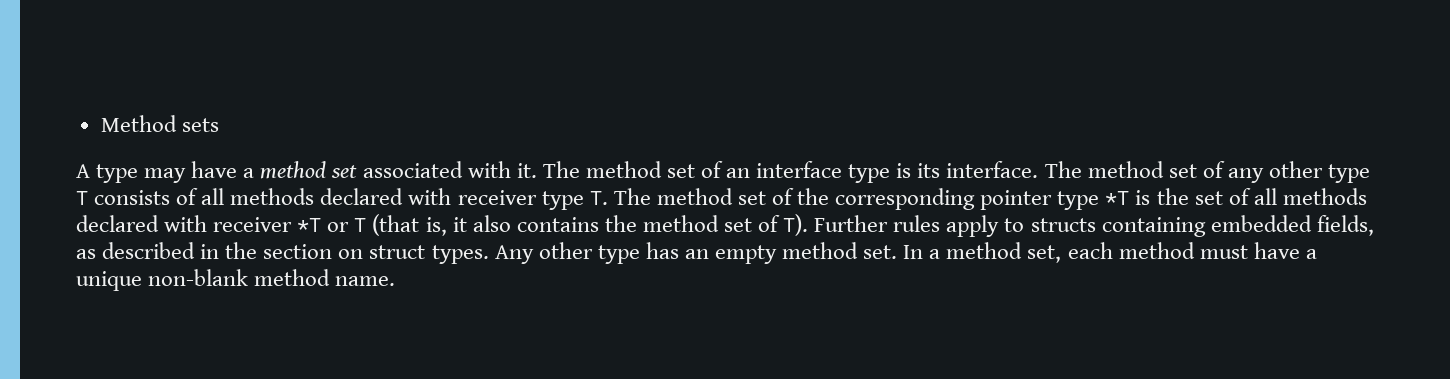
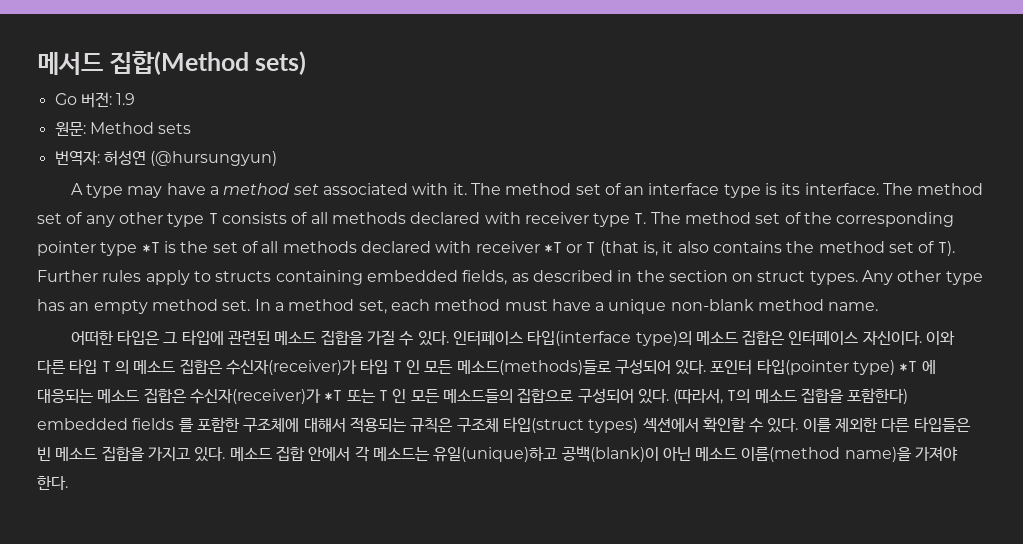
(100, 123) none -> [37,51,307,75] [54,92,136,108] [54,122,86,136] 메서드 집합(Method sets) // Go 버전: 1.9 // 원문:
(219, 125) none -> [54,150,278,166] // 번역자: 허성연 (@hursungyun)
(396, 281) none -> [70,330,956,346] [37,359,936,375] [37,388,909,404] [37,417,971,433] [37,446,959,462] [37,475,68,490] // 어떠한 타입은 그 타입에 관련된 메소드 집합을 가질 수 있다. 인터페이스 타입(interface type)의 메소드 집합은 인터페이스 자신이다. 이와 다른 타입 T 의 메소드 집합은 수신자(receiver)가 타입 T 인 모든 메소드(methods)들로 구성되어 있다. 포인터 타입(pointer type) *T 에 대응되는 메소드 집합은 수신자(receiver)가 *T 또는 T 인 모든 메소드들의 집합으로 구성되어 있다. (따라서, T의 메소드 집합을 포함한다) embedded fields 를 포함한 구조체에 대해서 적용되는 규칙은 구조체 타입(struct types) 섹션에서 확인할 수 있다. 이를 제외한 다른 타입들은 빈 메소드 집합을 가지고 있다. 메소드 집합 안에서 각 메소드는 유일(unique)하고 공백(blank)이 아닌 메소드 이름(method name)을 가져야 한다.

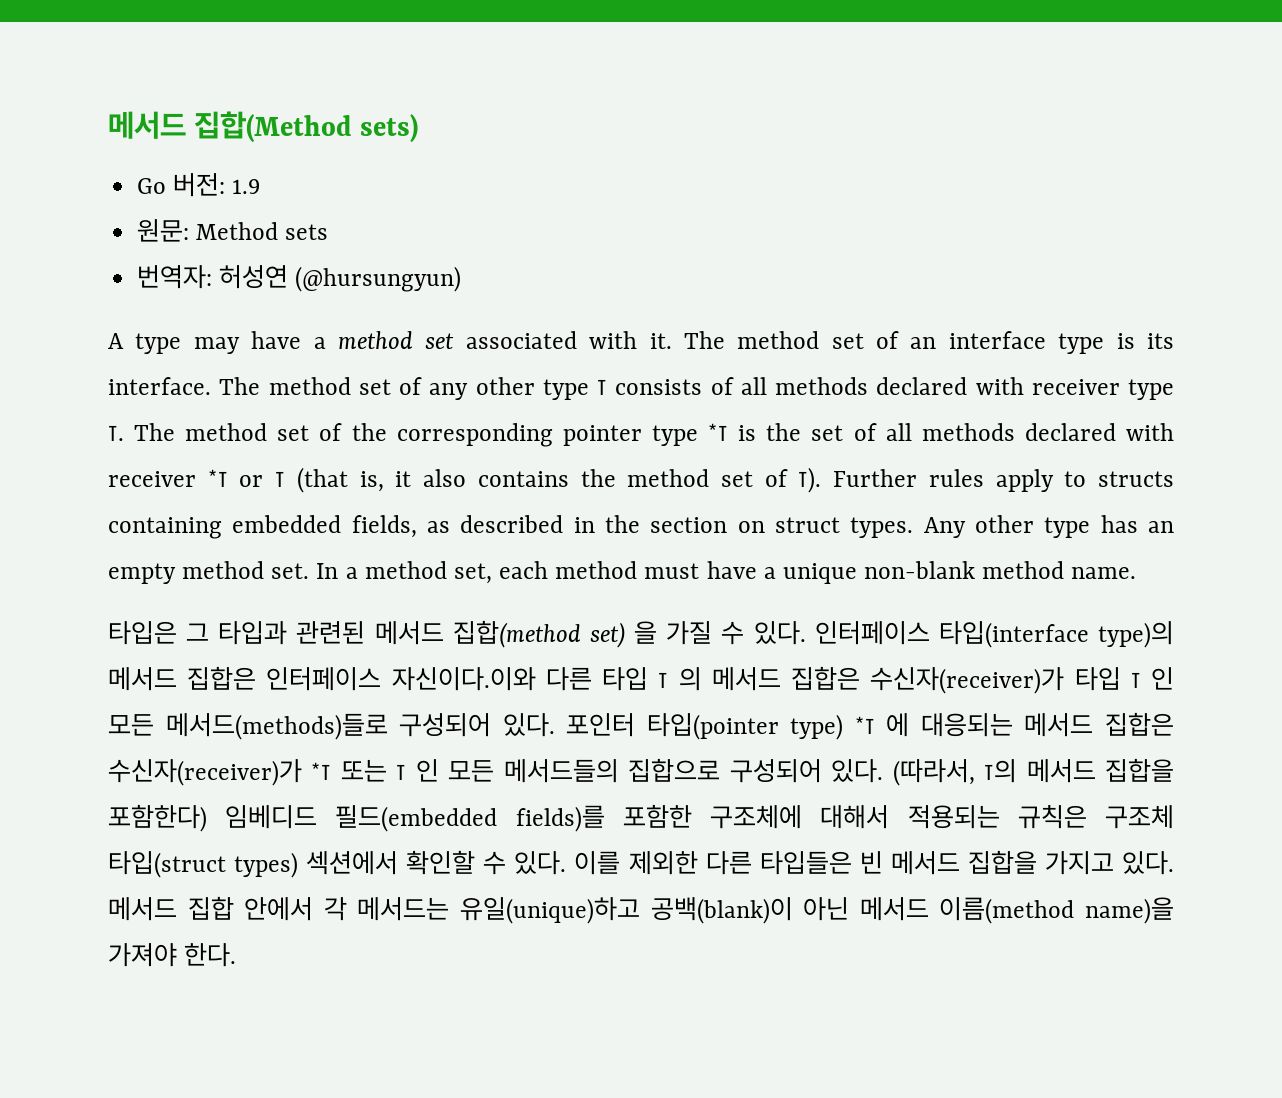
[70,330,114,346] 어떠한 -> (1137, 573) none
[181,330,364,345] 타입에 관련된 메소드 집합을 -> [218,620,658,648] 타입과 관련된 메서드 집합(method set) 을
[695,331,738,345] 메소드 -> [108,667,177,691] 메서드
[862,331,956,345] 자신이다. 이와 -> [391,667,536,691] 자신이다.이와
[133,360,176,374] 메소드 -> [711,667,781,691] 메서드
[456,360,611,375] 메소드(methods)들로 -> [165,713,388,740] 메서드(methods)들로
[97,389,140,403] 메소드 -> [1024,713,1094,737] 메서드
[442,389,513,403] 메소드들의 -> [503,759,619,783] 메서드들의
[754,389,797,403] 메소드 -> [1026,759,1096,783] 메서드
[37,418,194,432] embedded fields 를 -> [225,805,605,832] 임베디드 필드(embedded fields)를
[55,447,98,461] 메소드 -> [890,851,960,875] 메서드
[229,447,272,461] 메소드 -> [108,897,177,921] 메서드
[372,447,430,461] 메소드는 -> [357,897,450,921] 메서드는
[695,447,738,461] 메소드 -> [859,897,929,921] 메서드

